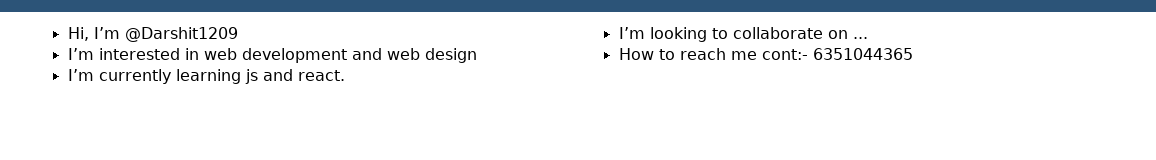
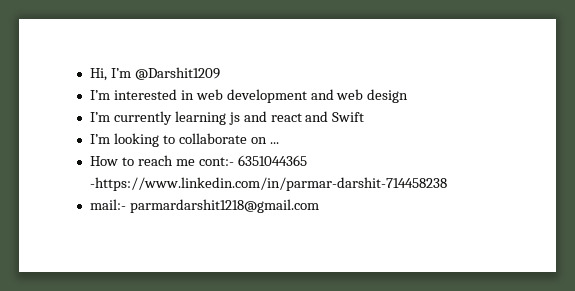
[297,70,345,81] react. -> [270,111,365,122] react and Swift
(913, 54) none -> [89,177,447,191] [89,199,319,213] -https://www.linkedin.com/in/parmar-darshit-714458238 // mail:- parmardarshit1218@gmail.com

